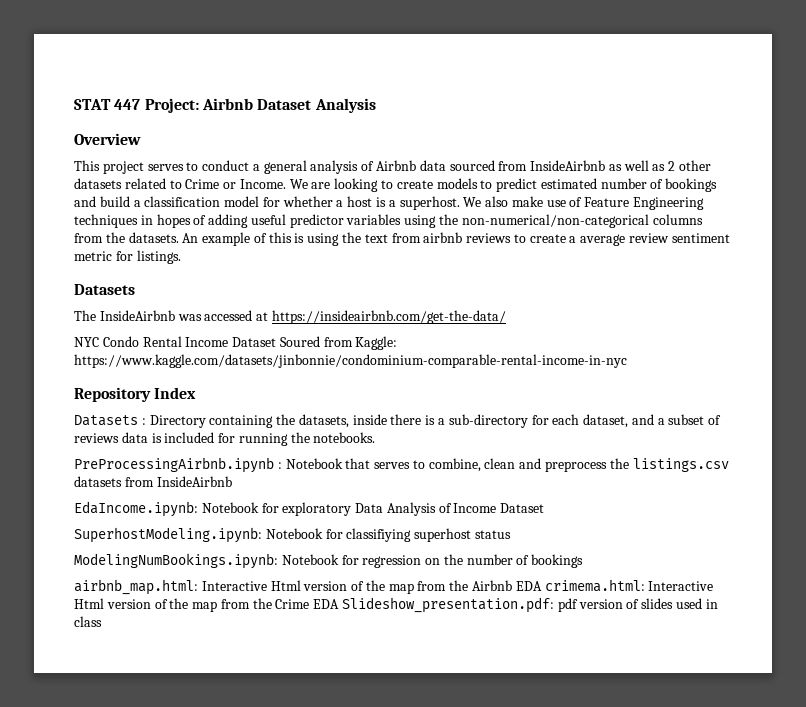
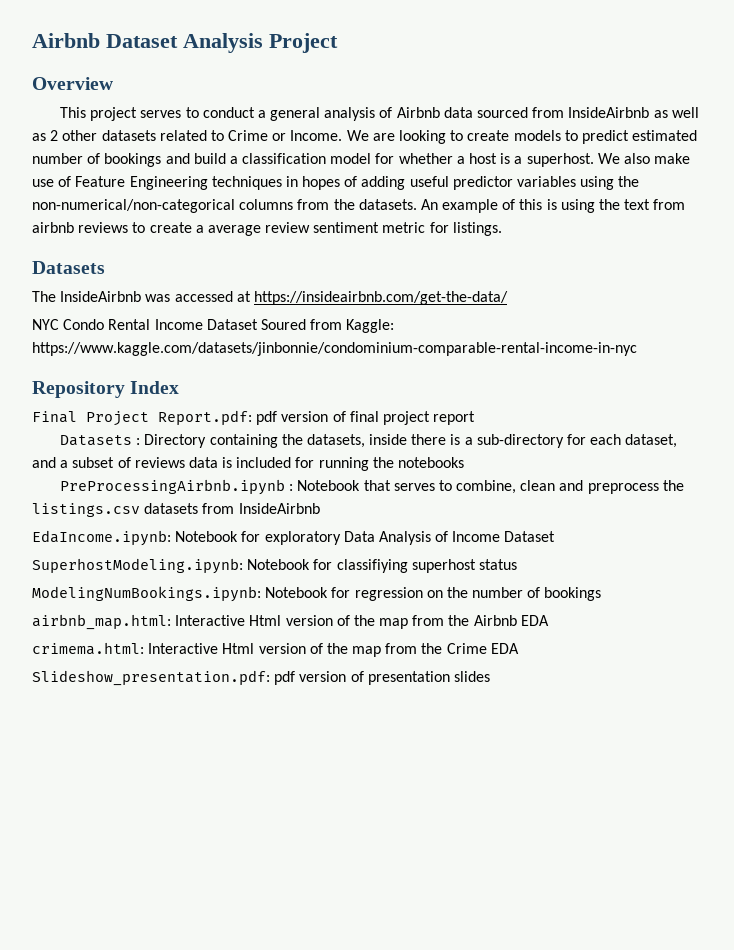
[74,98,199,113] STAT 447 Project: -> (32, 40) none
(376, 105) none -> [269,33,338,53] Project
(197, 393) none -> [32,410,476,426] // Final Project Report.pdf: pdf version of final project report
[313,432,376,443] notebooks. -> [398,457,465,468] notebooks
(542, 586) none -> (549, 620) //
(340, 604) none -> (519, 648) //
[641,598,718,609] [74,616,102,627] slides used in class -> [367,671,490,685] presentation slides

